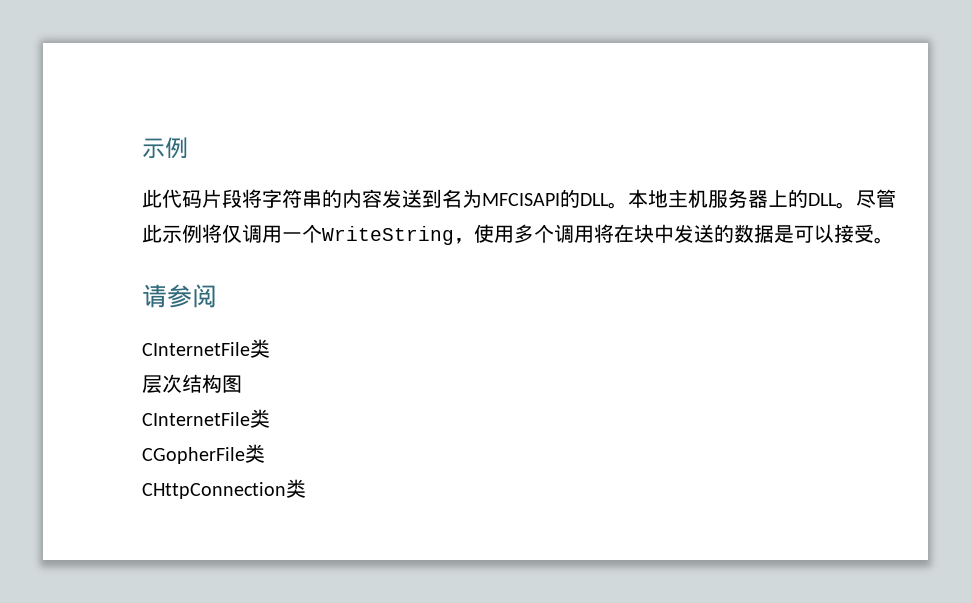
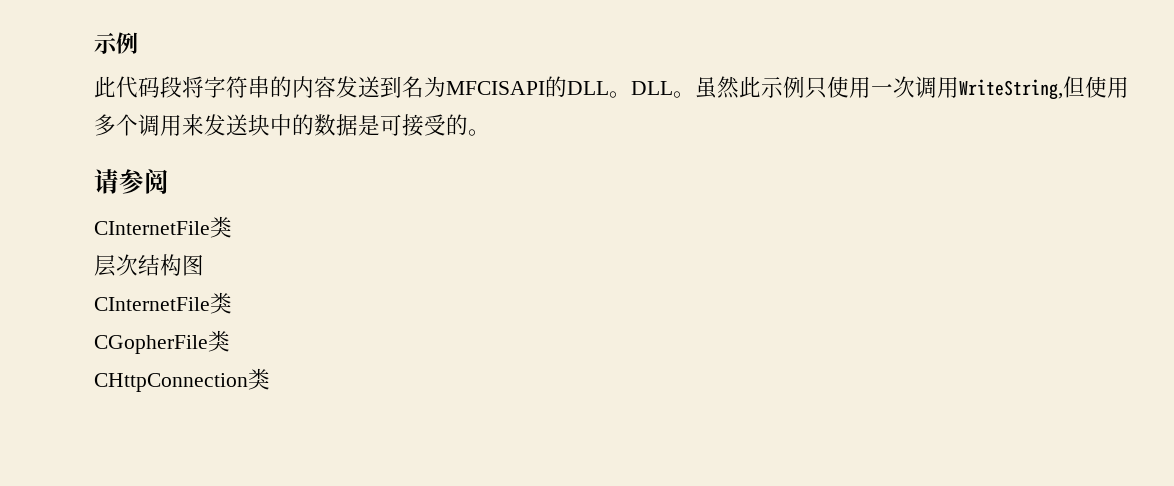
[202,189,222,208] 片 -> (160, 87) none
[628,189,896,209] [142,224,714,245] 本地主机服务器上的DLL。尽管此示例将仅调用一个WriteString，使用多个调用将在块中发送 -> [631,76,1129,100] [94,114,292,136] DLL。虽然此示例只使用一次调用WriteString,但使用多个调用来发送块中
[814,224,874,243] 以接受 -> [402,114,468,136] 接受的

